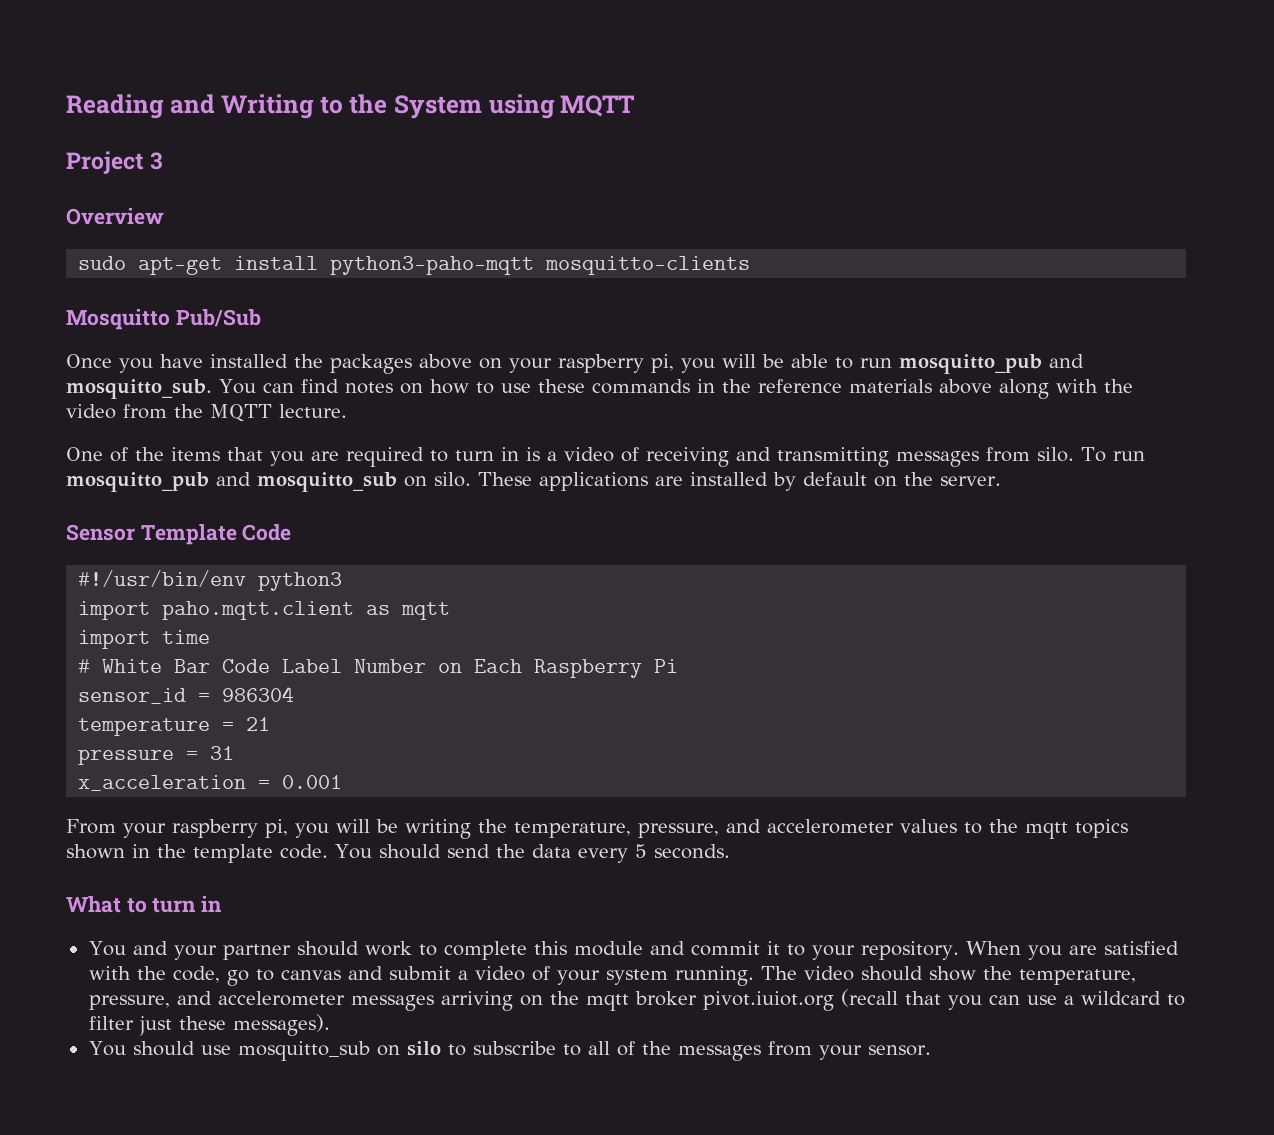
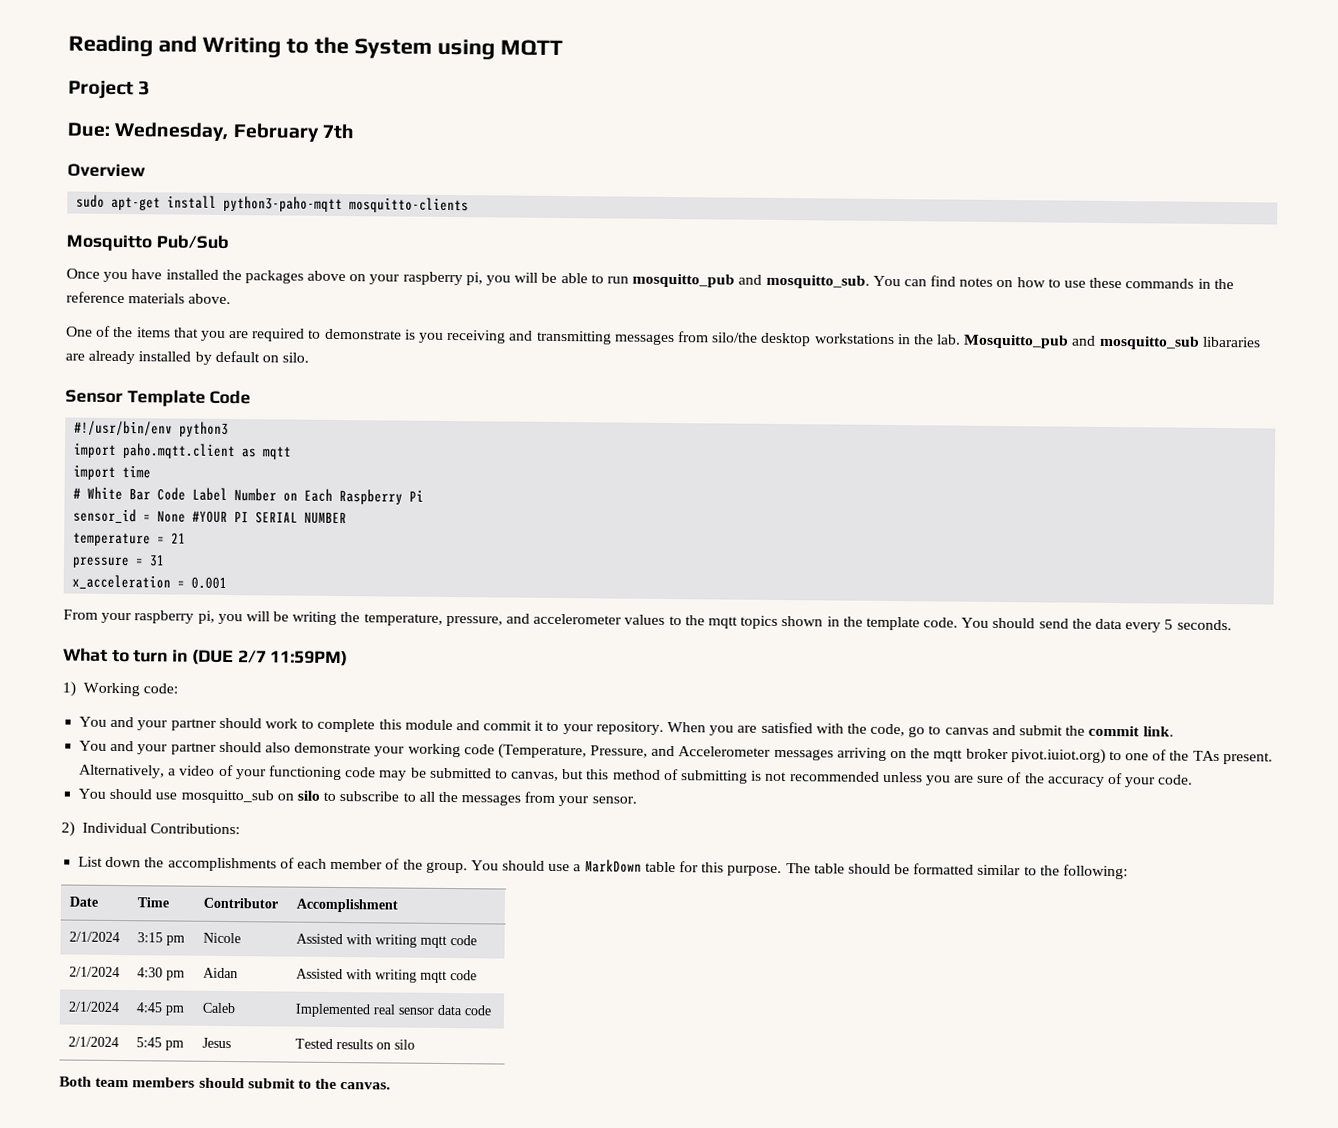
(163, 161) none -> [67,121,354,143] // Due: Wednesday, February 7th
[938,379,1133,399] [66,404,347,422] above along with the video from the MQTT lecture. -> [188,293,232,305] above.
[455,447,639,462] turn in is a video of -> [324,328,445,343] demonstrate is you
[1037,447,1145,462] [66,472,683,492] silo. To run mosquitto_pub and mosquitto_sub on silo. These applications are -> [712,332,1261,350] [65,350,136,365] silo/the desktop workstations in the lab. Mosquitto_pub and mosquitto_sub libararies are already
[904,472,1001,486] the server. -> [282,352,310,363] silo.
[222,686,295,702] 986304 -> [157,510,348,525] None #YOUR PI SERIAL NUMBER
(223, 904) none -> [191,649,349,667] [62,681,178,697] (DUE 2/7 11:59PM) // 1) Working code:
[457,966,1136,986] [88,991,345,1010] a video of your system running. The video should show the temperature, pressure, and accelerometer -> [1065,725,1174,737] [79,740,772,760] the commit link. // You and your partner should also demonstrate your working code (Temperature, Pressure, and Accelerometer
[702,989,1185,1011] [88,1014,330,1036] pivot.iuiot.org (recall that you can use a wildcard to filter just these messages). -> [1010,748,1273,765] [79,764,1194,788] pivot.iuiot.org) to one of the TAs present. Alternatively, a video of your functioning code may be submitted to canvas, but this method of submitting is not recommended unless you are sure of the accuracy of your code.
[616,1041,635,1056] of -> (435, 796) none
(931, 1050) none -> [61,821,240,837] [78,856,1129,880] [68,896,98,907] [136,897,169,908] [202,897,278,909] [295,898,398,913] [68,931,120,943] [136,932,185,946] [202,932,241,944] [295,933,477,948] [68,966,120,978] [136,967,185,981] [202,967,238,979] [295,968,477,983] [67,1001,120,1013] [135,1002,184,1016] [201,1002,235,1014] [294,1003,491,1018] [67,1036,119,1048] [135,1037,184,1051] [201,1037,231,1049] [294,1038,415,1050] [59,1076,392,1090] // 2) Individual Contributions: // List down the accomplishments of each member of the group. You should use a MarkDown table for this purpose. The table should be formatted similar to the following: // Date | Time | Contributor | Accomplishment // 2/1/2024 | 3:15 pm | Nicole | Assisted with writing mqtt code // 2/1/2024 | 4:30 pm | Aidan | Assisted with writing mqtt code // 2/1/2024 | 4:45 pm | Caleb | Implemented real sensor data code // 2/1/2024 | 5:45 pm | Jesus | Tested results on silo // Both team members should submit to the canvas.

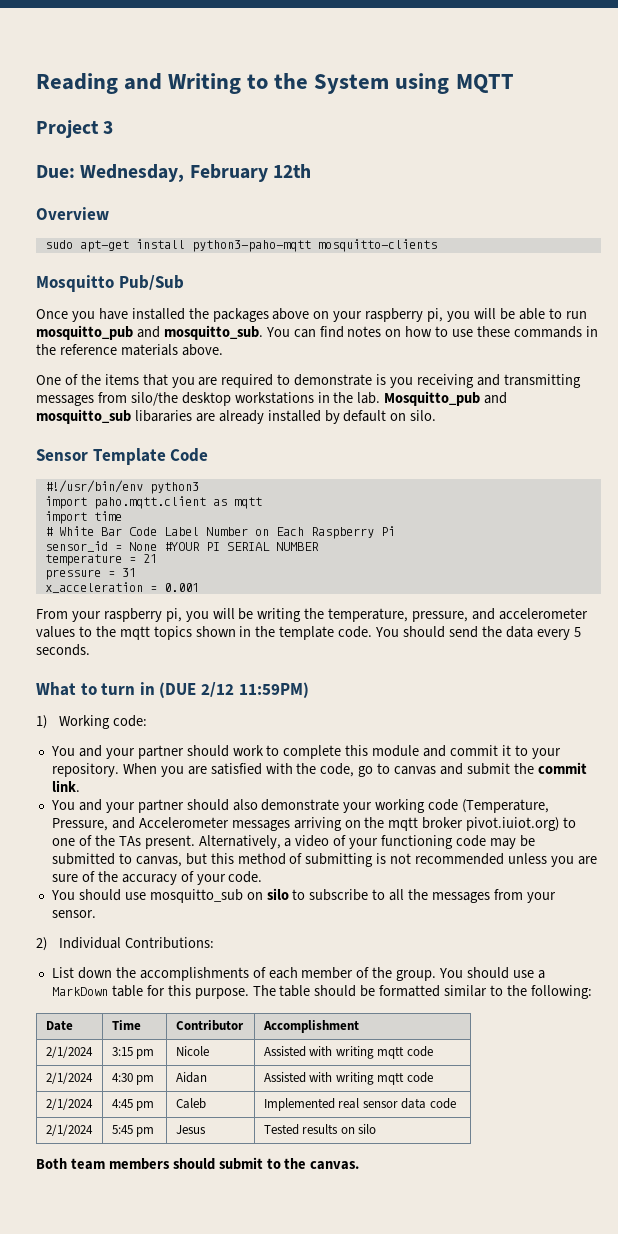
[321,123,354,140] 7th -> [272,164,311,178] 12th
[237,650,267,664] 2/7 -> [200,682,234,697] 2/12

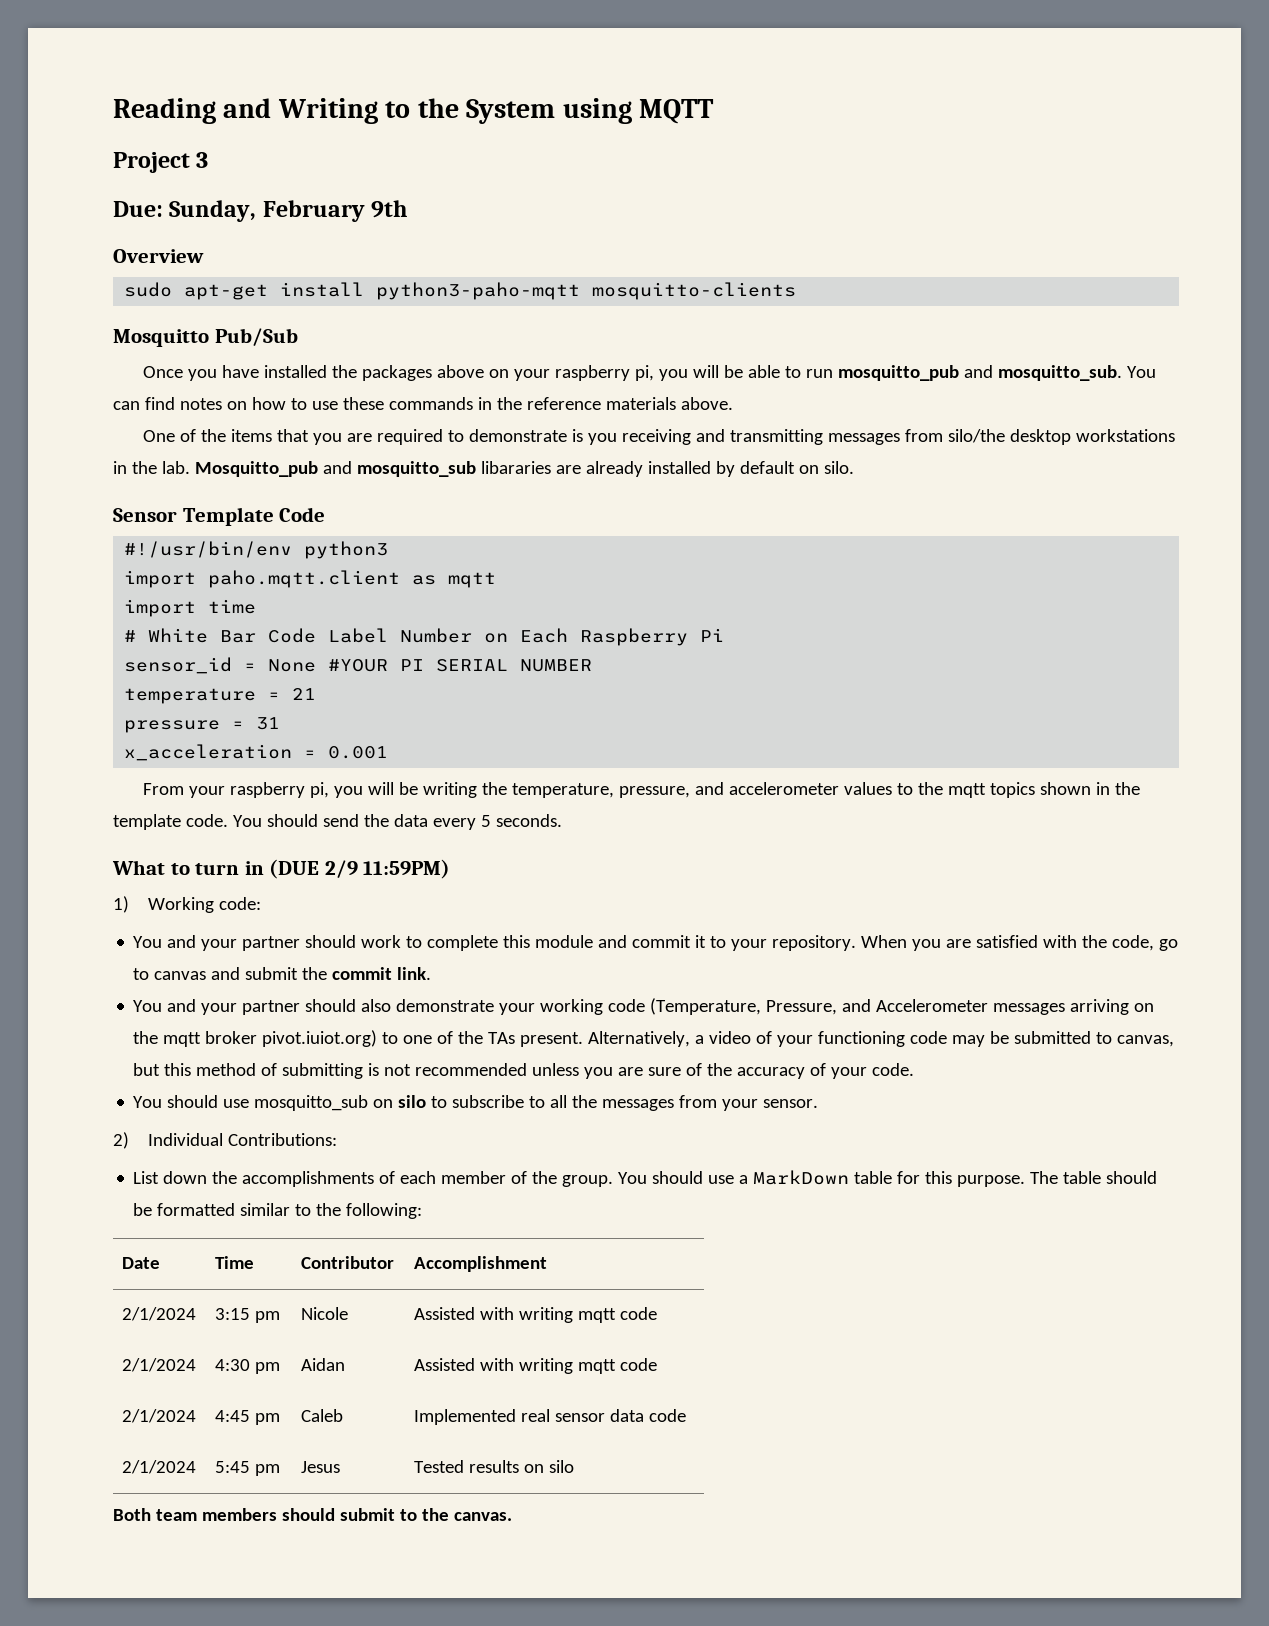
[80,164,311,182] Wednesday, February 12th -> [169,200,408,222] Sunday, February 9th
[200,682,234,697] 2/12 -> [324,860,358,878] 2/9

